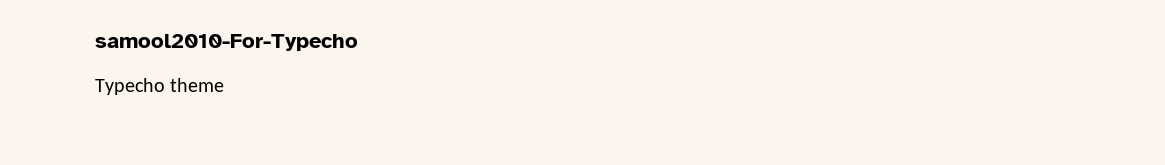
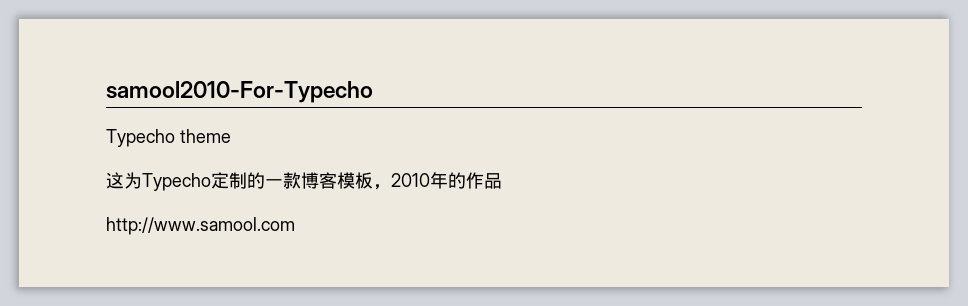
(225, 85) none -> [106,172,502,191] [106,217,295,235] // 这为Typecho定制的一款博客模板，2010年的作品 // http://www.samool.com

